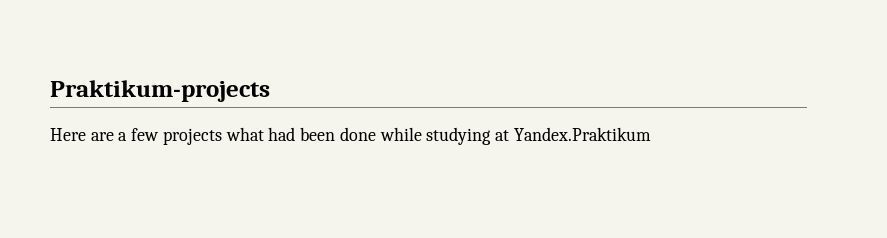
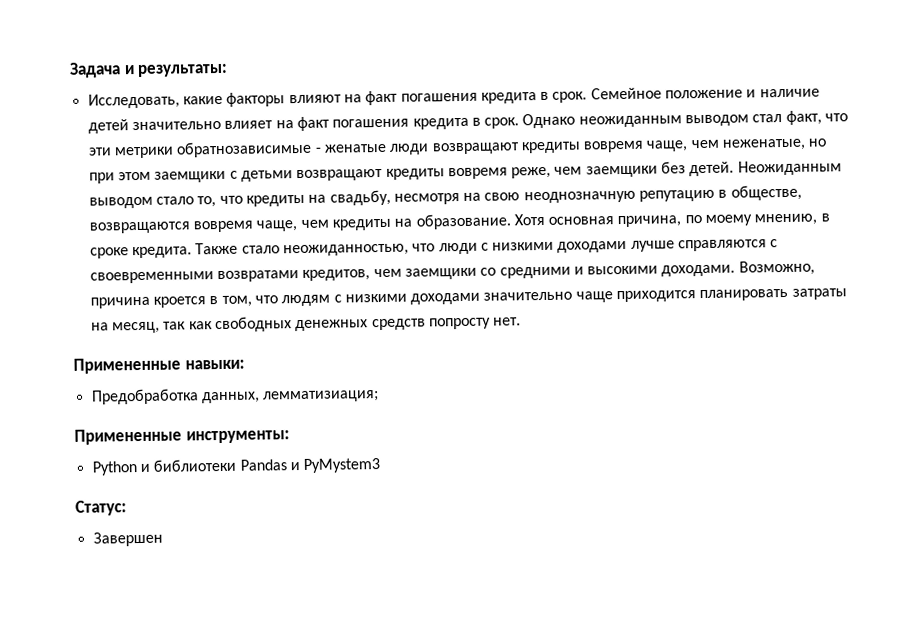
[50,80,270,102] [50,127,651,145] Praktikum-projects // Here are a few projects what had been done while studying at Yandex.Praktikum -> [69,62,229,78] [87,87,820,109] [87,110,849,134] [87,138,827,159] [88,160,842,184] [88,184,802,209] [88,213,830,234] [89,239,779,259] [89,260,815,284] [89,288,847,309] [90,316,522,334] [73,357,245,374] [90,388,380,405] [74,428,290,445] [91,458,381,476] [75,500,127,516] [92,531,163,547] Задача и результаты: // Исследовать, какие факторы влияют на факт погашения кредита в срок. Семейное положение и наличие детей значительно влияет на факт погашения кредита в срок. Однако неожиданным выводом стал факт, что эти метрики обратнозависимые - женатые люди возвращают кредиты вовремя чаще, чем неженатые, но при этом заемщики с детьми возвращают кредиты вовремя реже, чем заемщики без детей. Неожиданным выводом стало то, что кредиты на свадьбу, несмотря на свою неоднозначную репутацию в обществе, возвращаются вовремя чаще, чем кредиты на образование. Хотя основная причина, по моему мнению, в сроке кредита. Также стало неожиданностью, что люди с низкими доходами лучше справляются с своевременными возвратами кредитов, чем заемщики со средними и высокими доходами. Возможно, причина кроется в том, что людям с низкими доходами значительно чаще приходится планировать затраты на месяц, так как свободных денежных средств попросту нет. // Примененные навыки: // Предобработка данных, лемматизиация; // Примененные инструменты: // Python и библиотеки Pandas и PyMystem3 // Статус: // Завершен

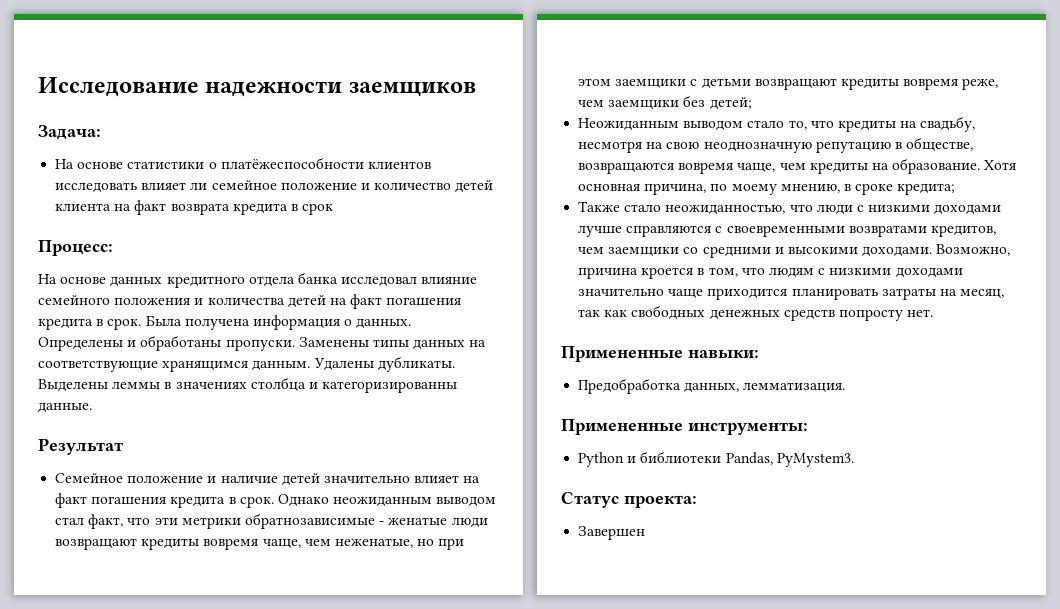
[69,62,229,78] [87,90,588,109] Задача и результаты: // Исследовать, какие факторы влияют на факт погашения кредита в срок. -> [38,77,476,97] [38,125,101,140] [55,157,431,169] [55,180,494,193] [55,200,334,215] [38,240,113,256] [38,272,478,288] [38,294,462,309] [38,315,412,330] [38,335,487,351] [38,356,455,372] [38,377,458,393] [38,403,92,413] [38,438,123,455] Исследование надежности заемщиков // Задача: // На основе статистики о платёжеспособности клиентов исследовать влияет ли семейное положение и количество детей клиента на факт возврата кредита в срок // Процесс: // На основе данных кредитного отдела банка исследовал влияние семейного положения и количества детей на факт погашения кредита в срок. Была получена информация о данных. Определены и обработаны пропуски. Заменены типы данных на соответствующие хранящимся данным. Удалены дубликаты. Выделены леммы в значениях столбца и категоризированны данные. // Результат //
[689,161,735,177] детей. -> [709,97,752,110] детей; //
[131,246,192,259] кредита. -> [897,183,956,195] кредита; //
[262,390,380,403] лемматизиация; -> [743,382,846,393] лемматизация.
[239,458,381,473] [75,500,127,516] Pandas и PyMystem3 // Статус: -> [725,452,854,467] [561,492,697,508] Pandas, PyMystem3. // Статус проекта:

